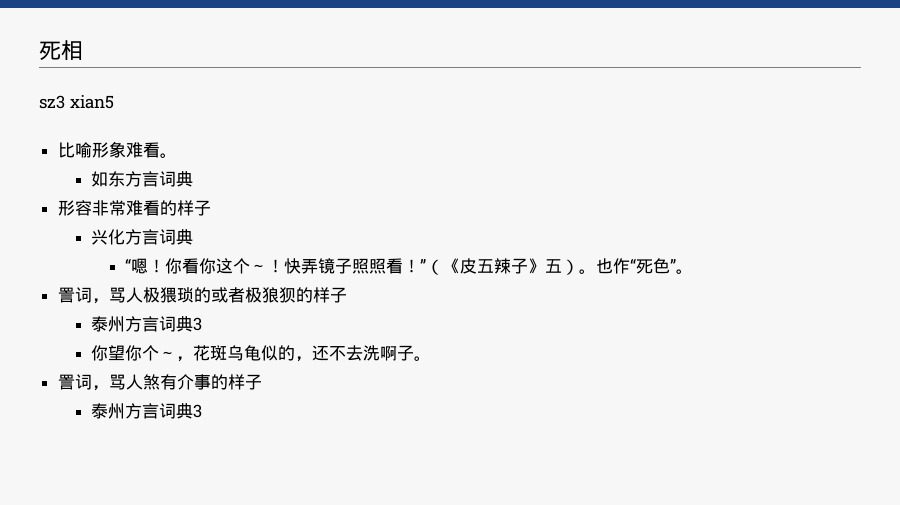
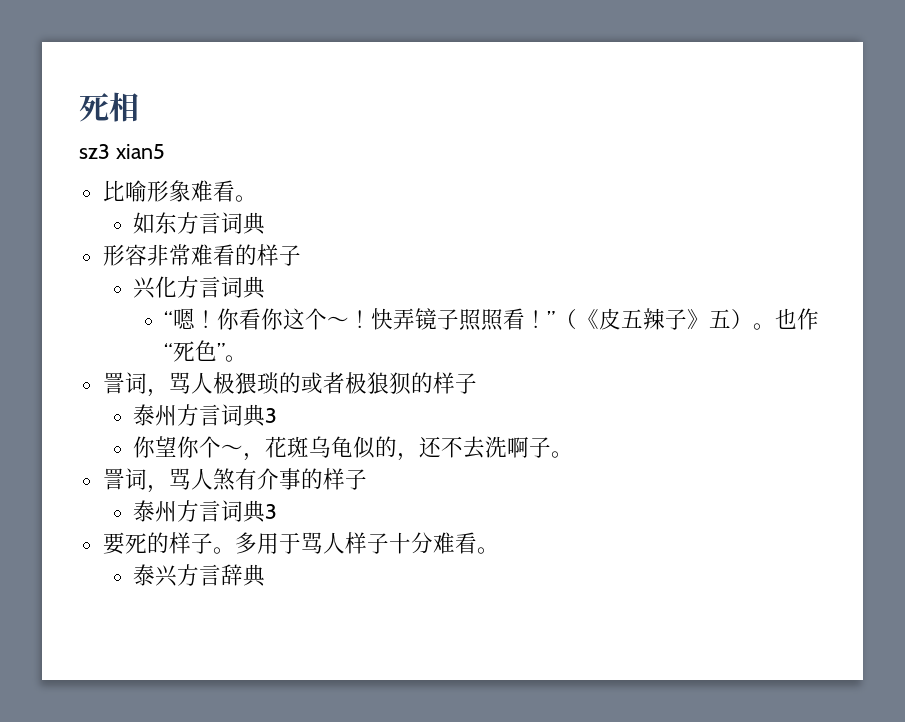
(203, 411) none -> [102,532,499,555] [133,564,267,587] // 要死的样子。多用于骂人样子十分难看。 // 泰兴方言辞典

